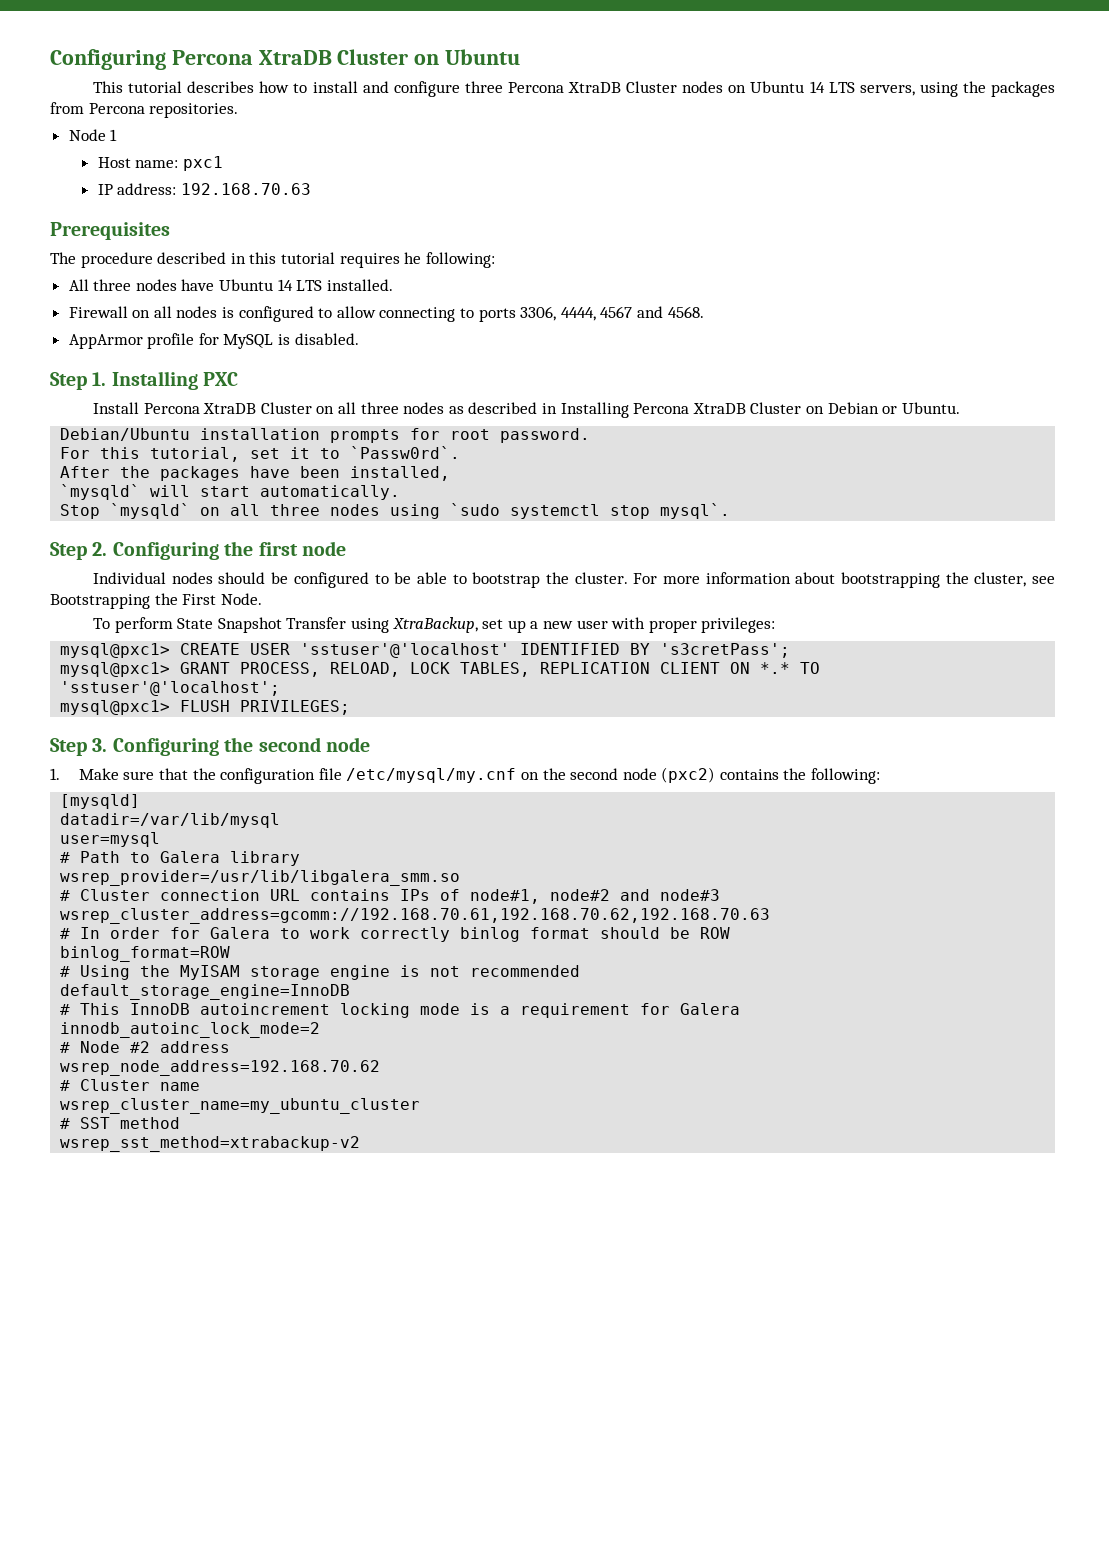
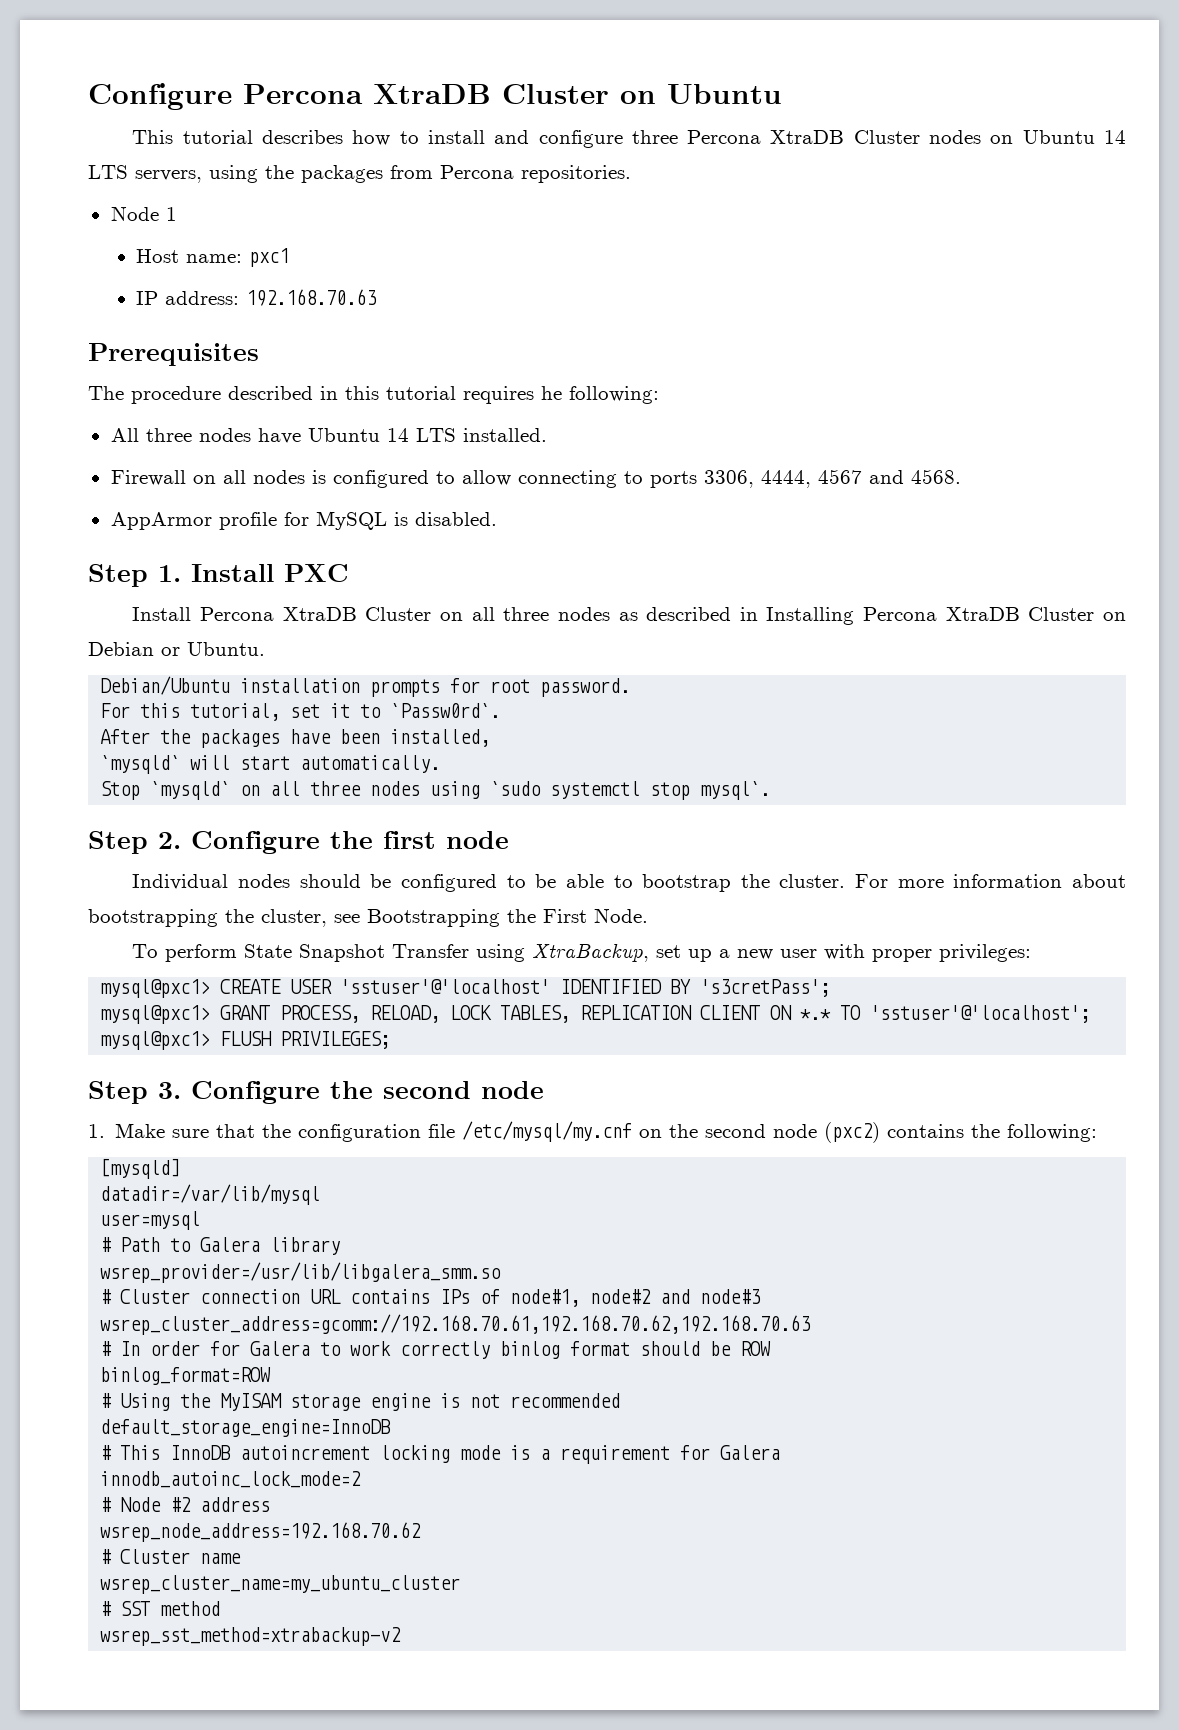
[50,49,166,70] Configuring -> [88,83,232,110] Configure
[111,371,198,390] Installing -> [191,564,274,582] Install
[112,542,219,560] Configuring -> [191,831,320,854] Configure
[112,738,219,756] Configuring -> [191,1081,320,1104] Configure

